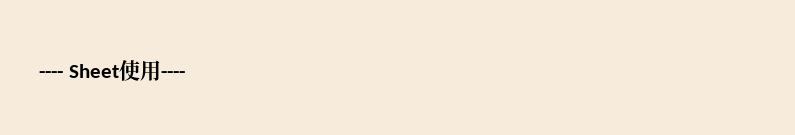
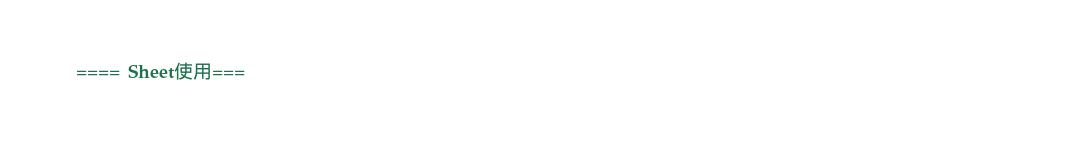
[39,71,63,78] ---- -> [76,70,120,78] ====
[160,71,185,78] ---- -> [212,70,245,78] ===

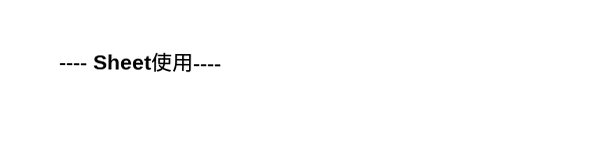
[76,70,120,78] ==== -> [59,63,88,70] ----
[212,70,245,78] === -> [193,64,222,71] ----

